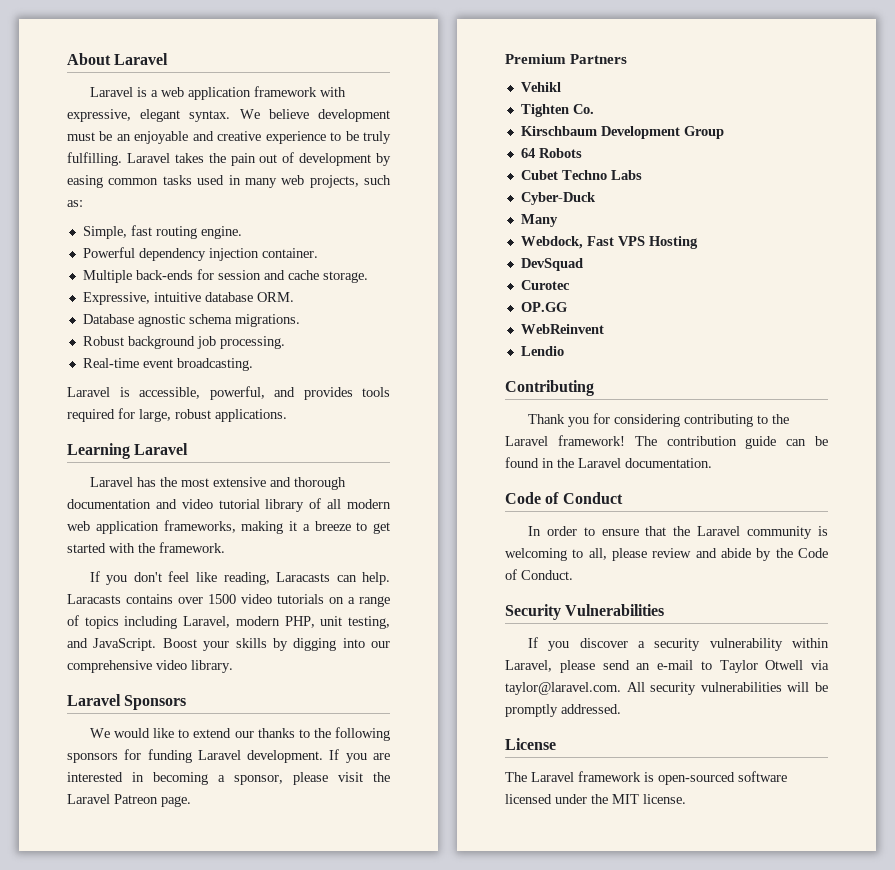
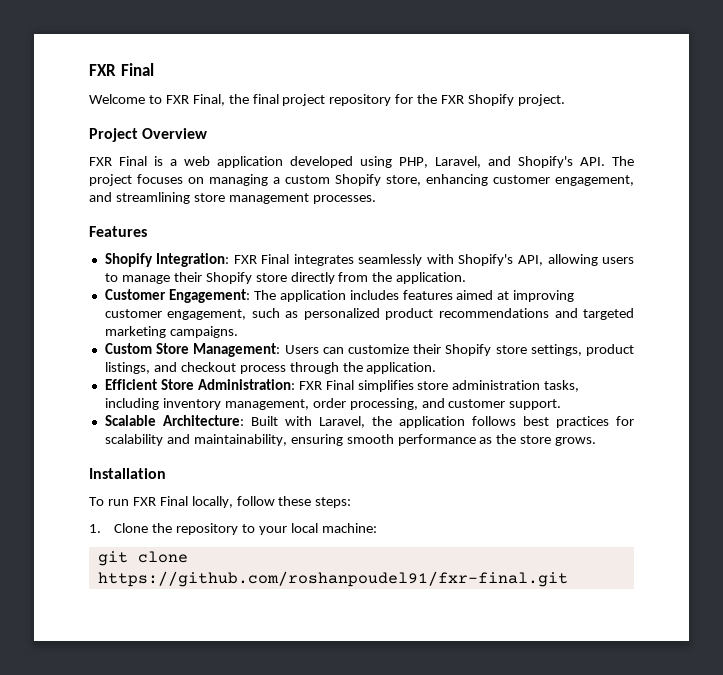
[67,53,169,65] [89,86,346,100] [67,109,390,122] [67,131,392,144] [67,152,391,166] [67,175,391,188] [67,200,83,207] [82,225,242,239] [82,247,318,261] [82,269,368,283] [82,292,294,305] [82,314,300,327] [82,336,285,349] [82,358,253,371] [67,386,390,400] [67,408,287,422] [67,443,189,459] [89,477,346,490] [67,498,391,512] [67,520,390,534] [67,542,225,553] [89,571,390,585] [67,594,390,607] [67,615,391,629] [67,638,390,651] [67,660,233,673] [67,694,187,710] [89,727,390,741] [67,749,390,763] [67,772,390,785] [67,794,191,807] [505,54,628,64] [520,82,561,92] [520,104,594,117] [520,126,724,139] [520,148,582,158] [520,170,642,180] [520,192,596,205] [520,214,558,227] [520,236,698,249] [520,258,583,271] [520,280,570,290] [520,302,567,312] [520,324,604,334] [520,346,564,356] [505,380,594,396] [527,413,789,427] [505,435,828,449] [505,457,712,468] [505,492,623,504] [527,526,828,539] [505,548,828,561] [505,569,573,580] [505,604,665,620] [527,637,829,651] [505,660,829,673] [505,682,828,695] [505,704,621,717] [505,738,556,750] [505,771,787,785] [505,794,686,804] About Laravel // Laravel is a web application framework with expressive, elegant syntax. We believe development must be an enjoyable and creative experience to be truly fulfilling. Laravel takes the pain out of development by easing common tasks used in many web projects, such as: // Simple, fast routing engine. // Powerful dependency injection container. // Multiple back-ends for session and cache storage. // Expressive, intuitive database ORM. // Database agnostic schema migrations. // Robust background job processing. // Real-time event broadcasting. // Laravel is accessible, powerful, and provides tools required for large, robust applications. // Learning Laravel // Laravel has the most extensive and thorough documentation and video tutorial library of all modern web application frameworks, making it a breeze to get started with the framework. // If you don't feel like reading, Laracasts can help. Laracasts contains over 1500 video tutorials on a range of topics including Laravel, modern PHP, unit testing, and JavaScript. Boost your skills by digging into our comprehensive video library. // Laravel Sponsors // We would like to extend our thanks to the following sponsors for funding Laravel development. If you are interested in becoming a sponsor, please visit the Laravel Patreon page. // Premium Partners // Vehikl // Tighten Co. // Kirschbaum Development Group // 64 Robots // Cubet Techno Labs // Cyber-Duck // Many // Webdock, Fast VPS Hosting // DevSquad // Curotec // OP.GG // WebReinvent // Lendio // Contributing // Thank you for considering contributing to the Laravel framework! The contribution guide can be found in the Laravel documentation. // Code of Conduct // In order to ensure that the Laravel community is welcoming to all, please review and abide by the Code of Conduct. // Security Vulnerabilities // If you discover a security vulnerability within Laravel, please send an e-mail to Taylor Otwell via taylor@laravel.com. All security vulnerabilities will be promptly addressed. // License // The Laravel framework is open-sourced software licensed under the MIT license. -> [89,63,154,76] [89,94,565,106] [89,128,208,142] [89,156,634,168] [89,174,634,186] [89,192,376,204] [89,226,147,237] [104,253,634,267] [104,272,467,284] [104,289,575,303] [104,308,634,320] [104,326,238,338] [104,343,634,357] [104,362,437,374] [104,379,580,392] [104,398,562,410] [104,415,634,428] [104,434,597,446] [89,468,166,479] [89,496,352,508] [89,523,377,535] [97,551,188,566] [97,571,568,587] FXR Final // Welcome to FXR Final, the final project repository for the FXR Shopify project. // Project Overview // FXR Final is a web application developed using PHP, Laravel, and Shopify's API. The project focuses on managing a custom Shopify store, enhancing customer engagement, and streamlining store management processes. // Features // Shopify Integration: FXR Final integrates seamlessly with Shopify's API, allowing users to manage their Shopify store directly from the application. // Customer Engagement: The application includes features aimed at improving customer engagement, such as personalized product recommendations and targeted marketing campaigns. // Custom Store Management: Users can customize their Shopify store settings, product listings, and checkout process through the application. // Efficient Store Administration: FXR Final simplifies store administration tasks, including inventory management, order processing, and customer support. // Scalable Architecture: Built with Laravel, the application follows best practices for scalability and maintainability, ensuring smooth performance as the store grows. // Installation // To run FXR Final locally, follow these steps: // 1. Clone the repository to your local machine: // git clone https://github.com/roshanpoudel91/fxr-final.git

